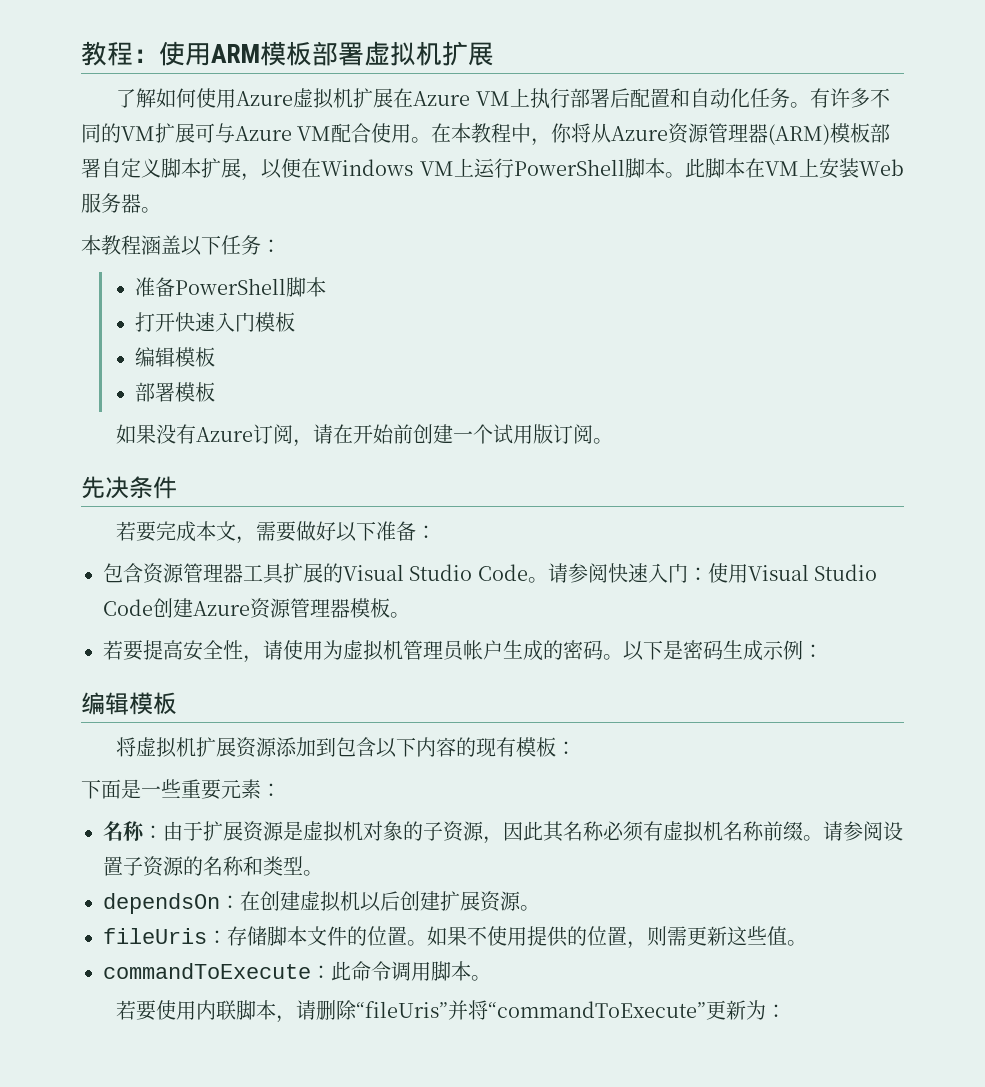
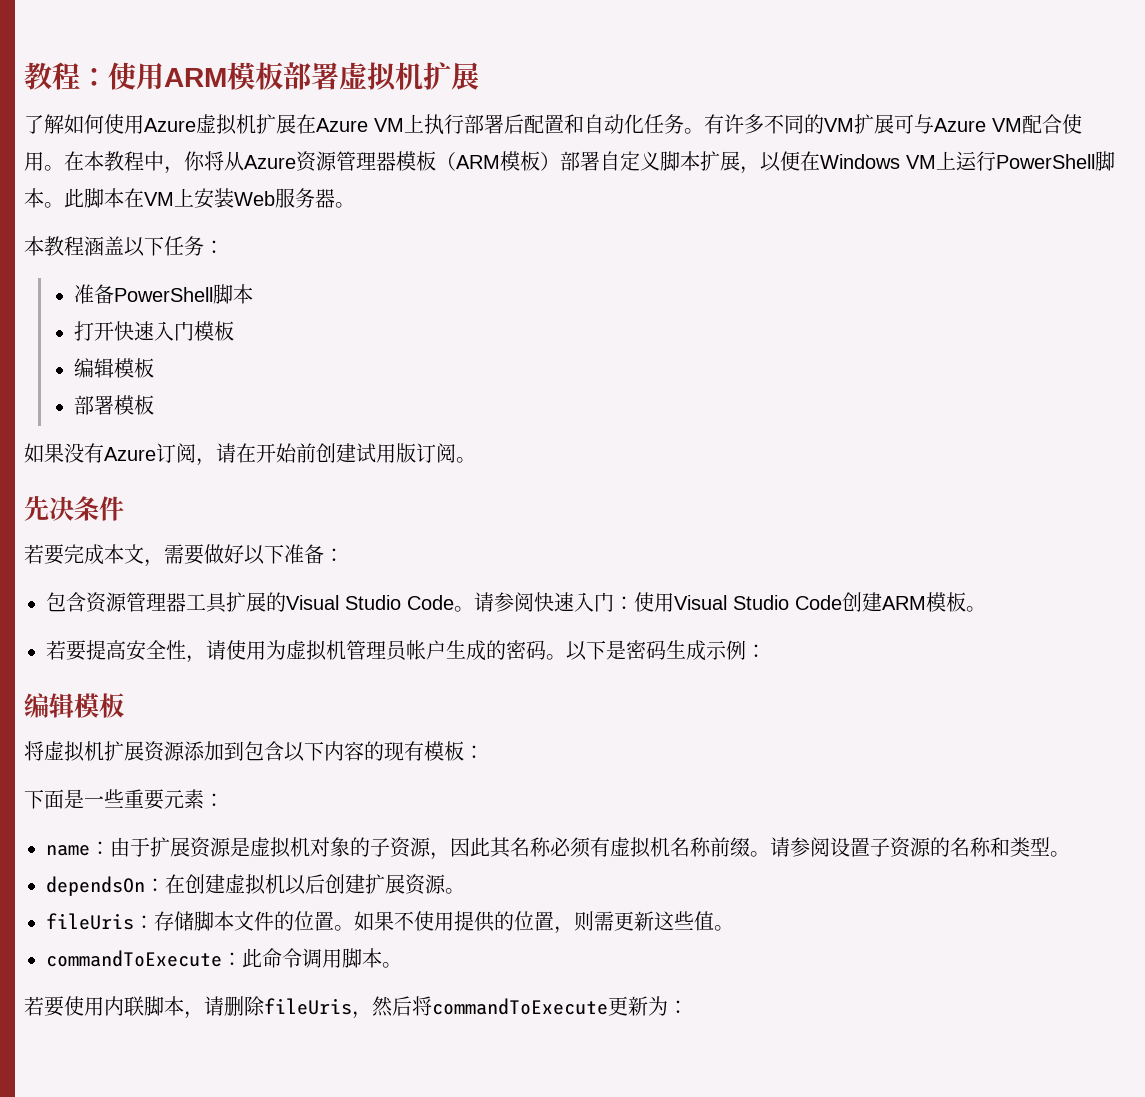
[768,123,871,145] (ARM)模板 -> [396,151,560,171] 模板（ARM模板）
[453,424,494,444] 一个 -> (356, 453) none
[193,598,350,619] Azure资源管理器 -> [882,596,926,610] ARM
[103,821,145,841] 名称 -> [46,845,90,856] name
[356,1000,707,1020] “fileUris”并将“commandToExecute” -> [264,996,608,1019] fileUris，然后将commandToExecute

